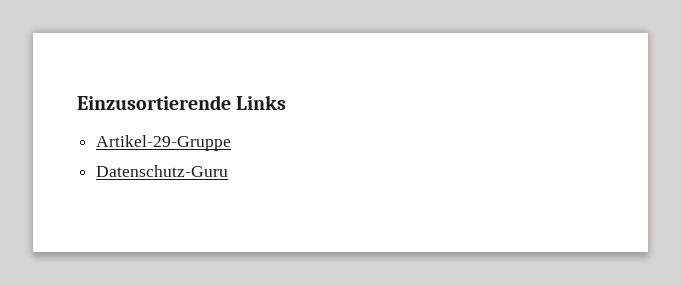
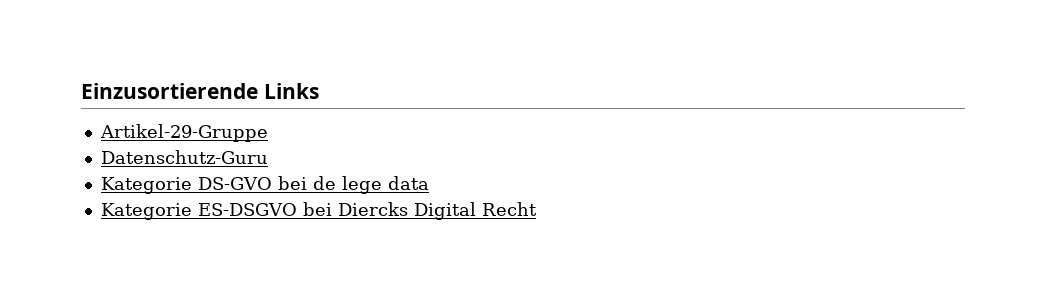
(229, 171) none -> [100,176,429,194] [100,202,537,220] // Kategorie DS-GVO bei de lege data // Kategorie ES-DSGVO bei Diercks Digital Recht

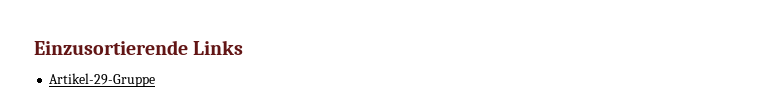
[100,150,268,164] [100,176,429,194] [100,202,537,220] // Datenschutz-Guru // Kategorie DS-GVO bei de lege data // Kategorie ES-DSGVO bei Diercks Digital Recht -> (156, 80) none

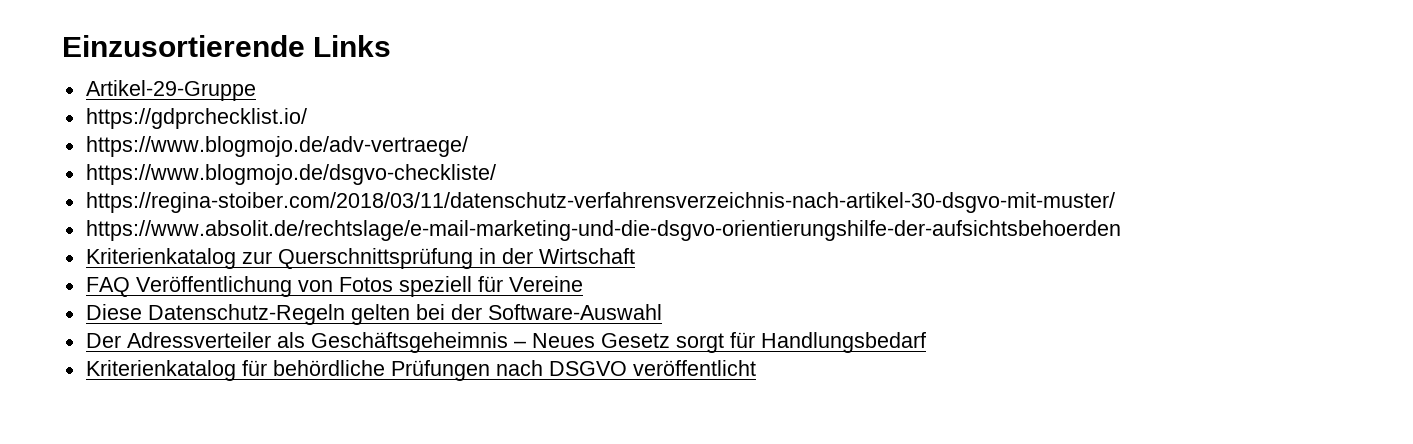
(156, 80) none -> [85,108,307,129] [85,136,468,157] [85,164,496,185] [85,192,1115,213] [85,220,1121,241] [85,248,635,269] [85,276,583,297] [85,304,662,325] [85,332,926,353] [85,360,756,381] // https://gdprchecklist.io/ // https://www.blogmojo.de/adv-vertraege/ // https://www.blogmojo.de/dsgvo-checkliste/ // https://regina-stoiber.com/2018/03/11/datenschutz-verfahrensverzeichnis-nach-artikel-30-dsgvo-mit-muster/ // https://www.absolit.de/rechtslage/e-mail-marketing-und-die-dsgvo-orientierungshilfe-der-aufsichtsbehoerden // Kriterienkatalog zur Querschnittsprüfung in der Wirtschaft // FAQ Veröffentlichung von Fotos speziell für Vereine // Diese Datenschutz-Regeln gelten bei der Software-Auswahl // Der Adressverteiler als Geschäftsgeheimnis – Neues Gesetz sorgt für Handlungsbedarf // Kriterienkatalog für behördliche Prüfungen nach DSGVO veröffentlicht

